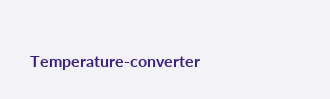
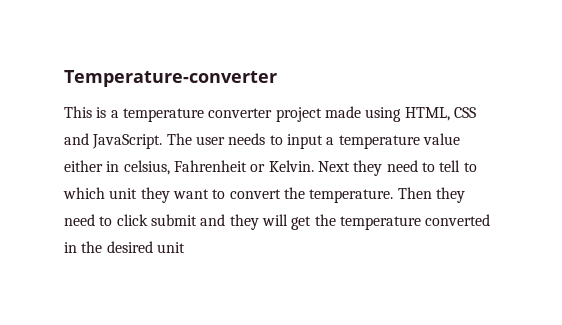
(200, 63) none -> [64,106,476,122] [64,133,460,149] [64,160,477,176] [63,187,465,203] [64,214,491,230] [64,241,185,253] // This is a temperature converter project made using HTML, CSS and JavaScript. The user needs to input a temperature value either in celsius, Fahrenheit or Kelvin. Next they need to tell to which unit they want to convert the temperature. Then they need to click submit and they will get the temperature converted in the desired unit

